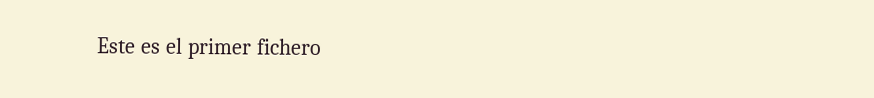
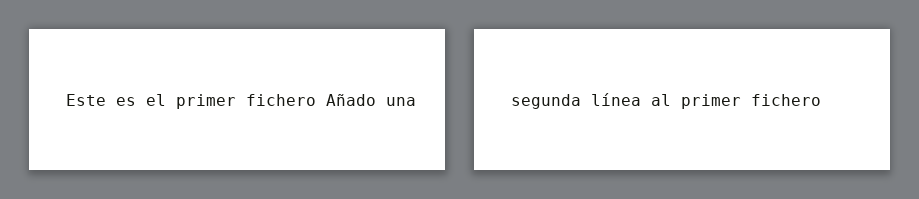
(322, 47) none -> [326,93,821,109] Añado una segunda línea al primer fichero

